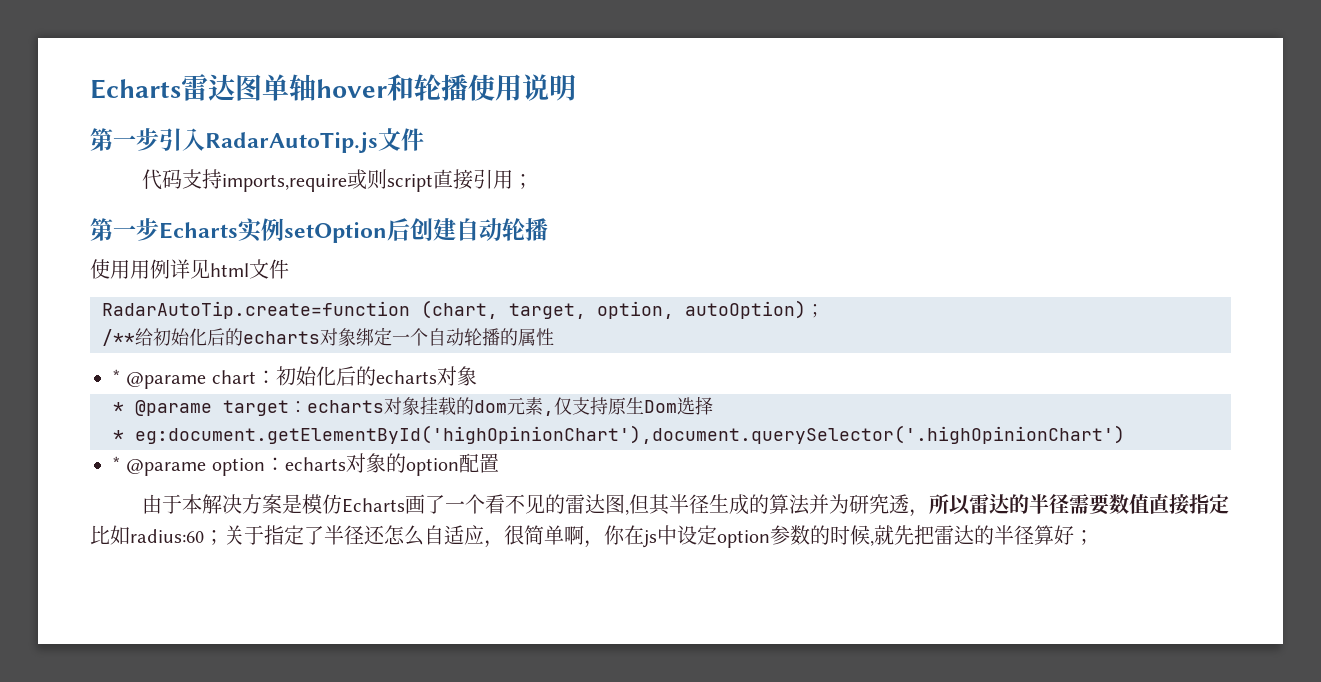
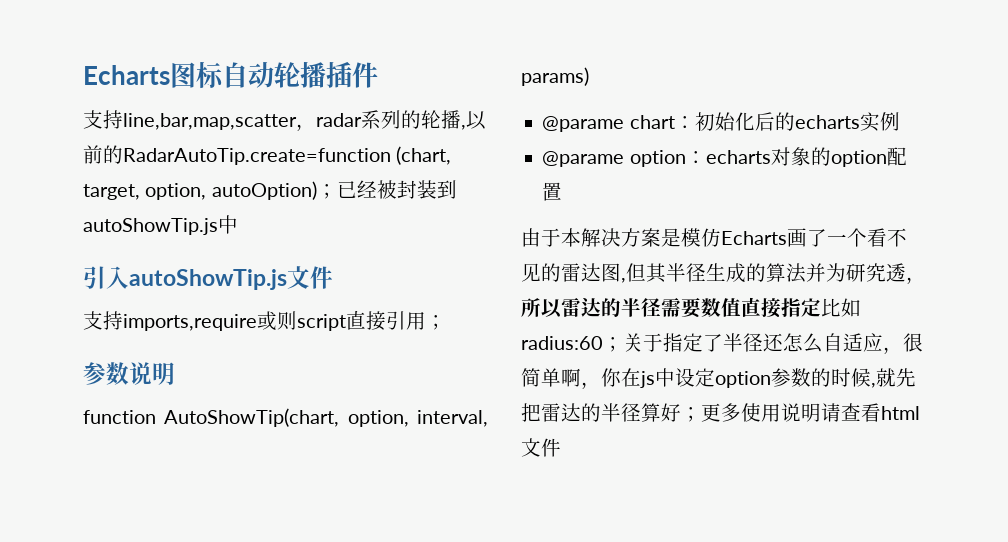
[90,74,576,101] [90,128,424,153] [141,169,182,190] Echarts雷达图单轴hover和轮播使用说明 // 第一步引入RadarAutoTip.js文件 // 代码 -> [83,61,378,89] [83,110,486,131] [83,145,452,165] [83,180,457,200] [83,215,238,235] [83,266,333,290] Echarts图标自动轮播插件 // 支持line,bar,map,scatter，radar系列的轮播,以前的RadarAutoTip.create=function (chart, target, option, autoOption)；已经被封装到autoShowTip.js中 // 引入autoShowTip.js文件 //
[90,218,548,243] [90,259,289,279] [102,300,824,319] [102,327,554,346] [112,369,121,384] 第一步Echarts实例setOption后创建自动轮播 // 使用用例详见html文件 // RadarAutoTip.create=function (chart, target, option, autoOption)； // /**给初始化后的echarts对象绑定一个自动轮播的属性 // * -> [83,362,175,385] [83,408,489,427] [521,67,589,86] 参数说明 // function AutoShowTip(chart, option, interval, params) //
[436,366,477,386] [113,396,713,416] [113,425,1125,444] [112,456,121,471] 对象 // * @parame target：echarts对象挂载的dom元素,仅支持原生Dom选择 // * eg:document.getElementById('highOpinionChart'),document.querySelector('.highOpinionChart') // * -> [859,112,900,132] 实例 //
(1094, 537) none -> [701,403,920,422] [521,438,561,457] 更多使用说明请查看html文件

